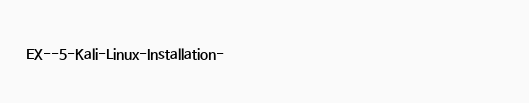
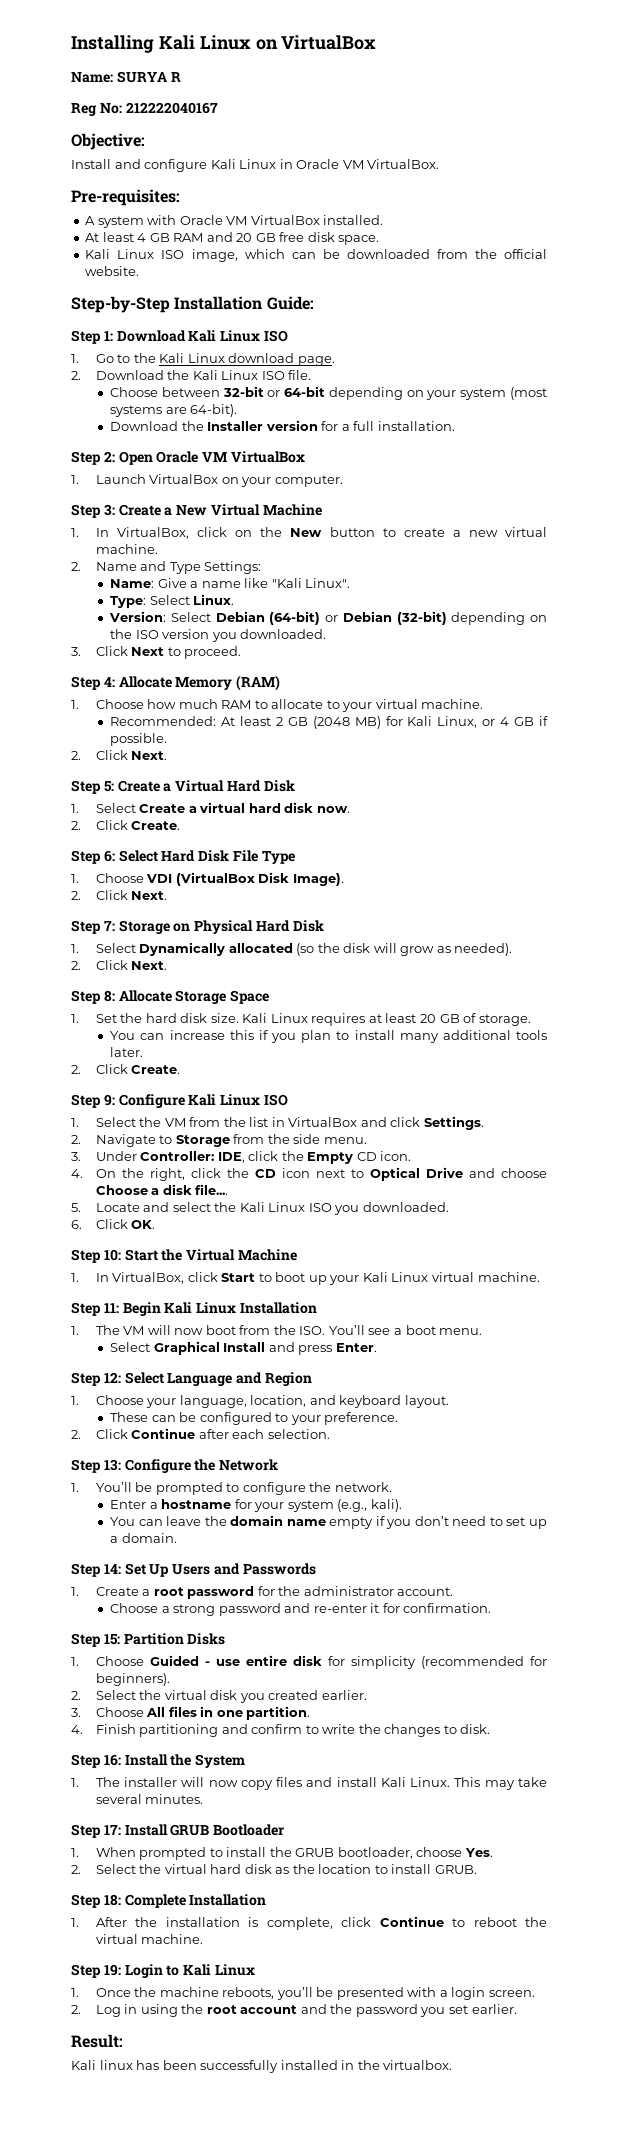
[26,48,224,60] EX--5-Kali-Linux-Installation- -> [71,35,377,53] [71,71,181,83] [71,102,218,116] [71,133,145,150] [71,159,440,172] [71,189,180,206] [85,215,384,228] [85,232,380,245] [85,249,547,262] [85,266,140,276] [71,296,314,313] [71,330,288,344] [71,353,335,366] [71,370,312,380] [110,386,547,400] [110,404,238,417] [110,420,455,431] [71,451,305,465] [71,474,343,487] [71,504,322,518] [71,527,547,539] [95,544,158,554] [71,561,262,574] [110,578,351,588] [110,594,235,608] [109,611,548,625] [110,629,327,642] [71,646,242,659] [71,675,281,691] [71,699,484,712] [110,716,548,729] [110,733,168,746] [71,750,168,760] [71,780,295,794] [71,802,350,813] [71,820,181,830] [71,850,295,864] [71,872,344,886] [71,890,168,900] [71,920,324,934] [71,942,513,956] [71,960,168,970] [71,990,270,1004] [71,1013,531,1026] [110,1030,547,1043] [110,1047,144,1057] [71,1064,181,1074] [71,1094,288,1108] [71,1116,484,1130] [71,1134,367,1147] [71,1151,412,1164] [71,1167,547,1181] [95,1184,229,1195] [71,1202,449,1215] [71,1219,156,1229] [71,1249,297,1263] [71,1272,540,1285] [71,1302,317,1316] [71,1325,483,1335] [110,1341,377,1355] [71,1372,312,1386] [71,1395,449,1408] [110,1412,399,1425] [71,1428,330,1439] [71,1459,279,1473] [71,1482,392,1495] [110,1499,402,1512] [110,1515,548,1529] [110,1533,177,1543] [71,1563,316,1577] [71,1586,454,1599] [110,1603,492,1616] [71,1633,226,1647] [71,1655,547,1669] [95,1673,170,1686] [71,1690,367,1703] [71,1706,311,1720] [71,1724,491,1737] [71,1754,246,1768] [71,1777,547,1790] [95,1794,204,1804] [71,1824,285,1838] [71,1847,493,1860] [71,1864,477,1874] [71,1894,267,1908] [71,1916,547,1930] [95,1934,204,1944] [71,1964,255,1978] [71,1987,535,2000] [71,2004,517,2017] [71,2034,123,2048] [71,2060,453,2073] Installing Kali Linux on VirtualBox // Name: SURYA R // Reg No: 212222040167 // Objective: // Install and configure Kali Linux in Oracle VM VirtualBox. // Pre-requisites: // A system with Oracle VM VirtualBox installed. // At least 4 GB RAM and 20 GB free disk space. // Kali Linux ISO image, which can be downloaded from the official website. // Step-by-Step Installation Guide: // Step 1: Download Kali Linux ISO // 1. Go to the Kali Linux download page. // 2. Download the Kali Linux ISO file. // Choose between 32-bit or 64-bit depending on your system (most systems are 64-bit). // Download the Installer version for a full installation. // Step 2: Open Oracle VM VirtualBox // 1. Launch VirtualBox on your computer. // Step 3: Create a New Virtual Machine // 1. In VirtualBox, click on the New button to create a new virtual machine. // 2. Name and Type Settings: // Name: Give a name like "Kali Linux". // Type: Select Linux. // Version: Select Debian (64-bit) or Debian (32-bit) depending on the ISO version you downloaded. // 3. Click Next to proceed. // Step 4: Allocate Memory (RAM) // 1. Choose how much RAM to allocate to your virtual machine. // Recommended: At least 2 GB (2048 MB) for Kali Linux, or 4 GB if possible. // 2. Click Next. // Step 5: Create a Virtual Hard Disk // 1. Select Create a virtual hard disk now. // 2. Click Create. // Step 6: Select Hard Disk File Type // 1. Choose VDI (VirtualBox Disk Image). // 2. Click Next. // Step 7: Storage on Physical Hard Disk // 1. Select Dynamically allocated (so the disk will grow as needed). // 2. Click Next. // Step 8: Allocate Storage Space // 1. Set the hard disk size. Kali Linux requires at least 20 GB of storage. // You can increase this if you plan to install many additional tools later. // 2. Click Create. // Step 9: Configure Kali Linux ISO // 1. Select the VM from the list in VirtualBox and click Settings. // 2. Navigate to Storage from the side menu. // 3. Under Controller: IDE, click the Empty CD icon. // 4. On the right, click the CD icon next to Optical Drive and choose Choose a disk file.... // 5. Locate and select the Kali Linux ISO you downloaded. // 6. Click OK. // Step 10: Start the Virtual Machine // 1. In VirtualBox, click Start to boot up your Kali Linux virtual machine. // Step 11: Begin Kali Linux Installation // 1. The VM will now boot from the ISO. You’ll see a boot menu. // Select Graphical Install and press Enter. // Step 12: Select Language and Region // 1. Choose your language, location, and keyboard layout. // These can be configured to your preference. // 2. Click Continue after each selection. // Step 13: Configure the Network // 1. You’ll be prompted to configure the network. // Enter a hostname for your system (e.g., kali). // You can leave the domain name empty if you don’t need to set up a domain. // Step 14: Set Up Users and Passwords // 1. Create a root password for the administrator account. // Choose a strong password and re-enter it for confirmation. // Step 15: Partition Disks // 1. Choose Guided - use entire disk for simplicity (recommended for beginners). // 2. Select the virtual disk you created earlier. // 3. Choose All files in one partition. // 4. Finish partitioning and confirm to write the changes to disk. // Step 16: Install the System // 1. The installer will now copy files and install Kali Linux. This may take several minutes. // Step 17: Install GRUB Bootloader // 1. When prompted to install the GRUB bootloader, choose Yes. // 2. Select the virtual hard disk as the location to install GRUB. // Step 18: Complete Installation // 1. After the installation is complete, click Continue to reboot the virtual machine. // Step 19: Login to Kali Linux // 1. Once the machine reboots, you’ll be presented with a login screen. // 2. Log in using the root account and the password you set earlier. // Result: // Kali linux has been successfully installed in the virtualbox.

